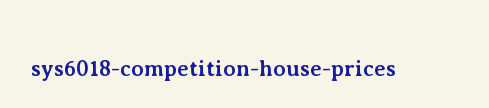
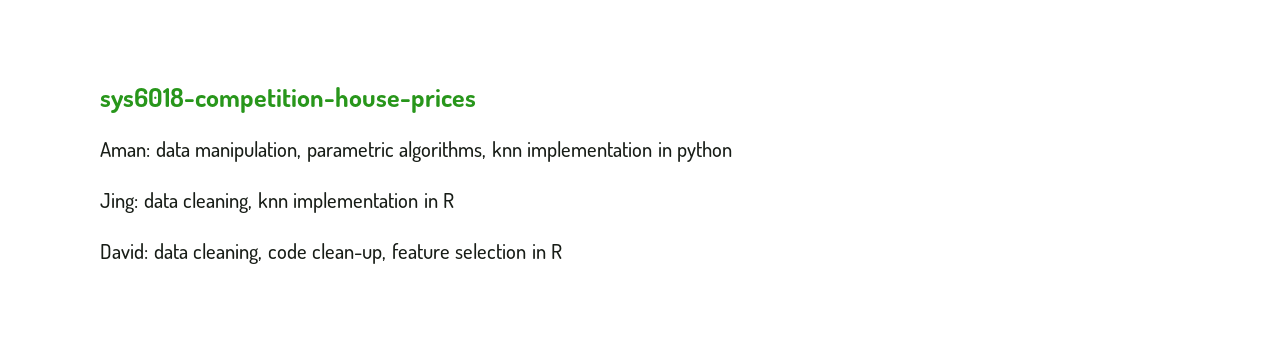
(396, 70) none -> [100,141,733,162] [100,192,455,213] [100,243,563,264] // Aman: data manipulation, parametric algorithms, knn implementation in python // Jing: data cleaning, knn implementation in R // David: data cleaning, code clean-up, feature selection in R

